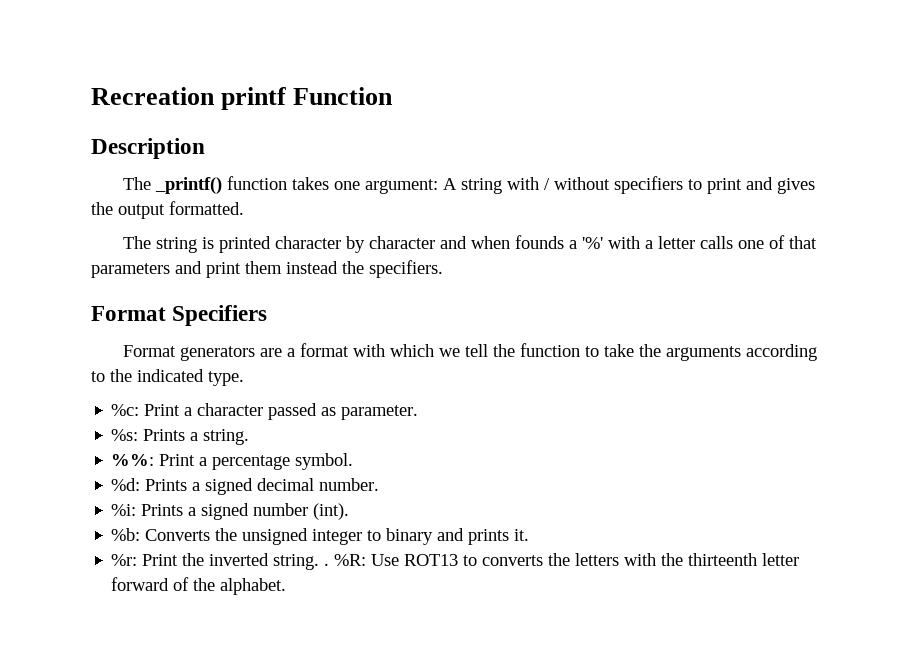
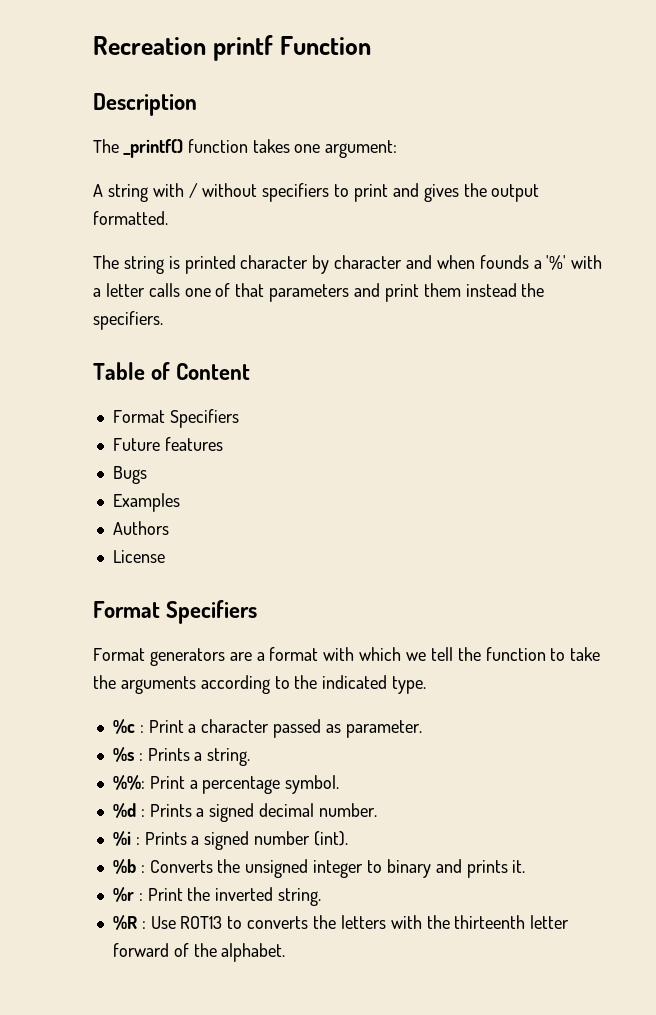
(439, 186) none -> (398, 149) //
(443, 269) none -> [93,362,251,380] [112,409,239,428] [112,437,223,451] [112,466,147,484] [112,493,180,512] [112,521,169,535] [112,550,165,563] // Table of Content // Format Specifiers // Future features // Bugs // Examples // Authors // License
[111,404,140,416] %c: -> [112,719,144,734] %c :
[111,429,139,441] %s: -> [112,747,143,762] %s :
[111,478,141,491] %d: -> [112,803,145,818] %d :
[111,504,137,516] %i: -> [112,831,140,846] %i :
[111,528,141,541] %b: -> [112,859,145,874] %b :
[111,554,138,566] %r: -> [112,887,143,902] %r :
[324,554,367,566] . %R: -> [112,915,146,930] // %R :

